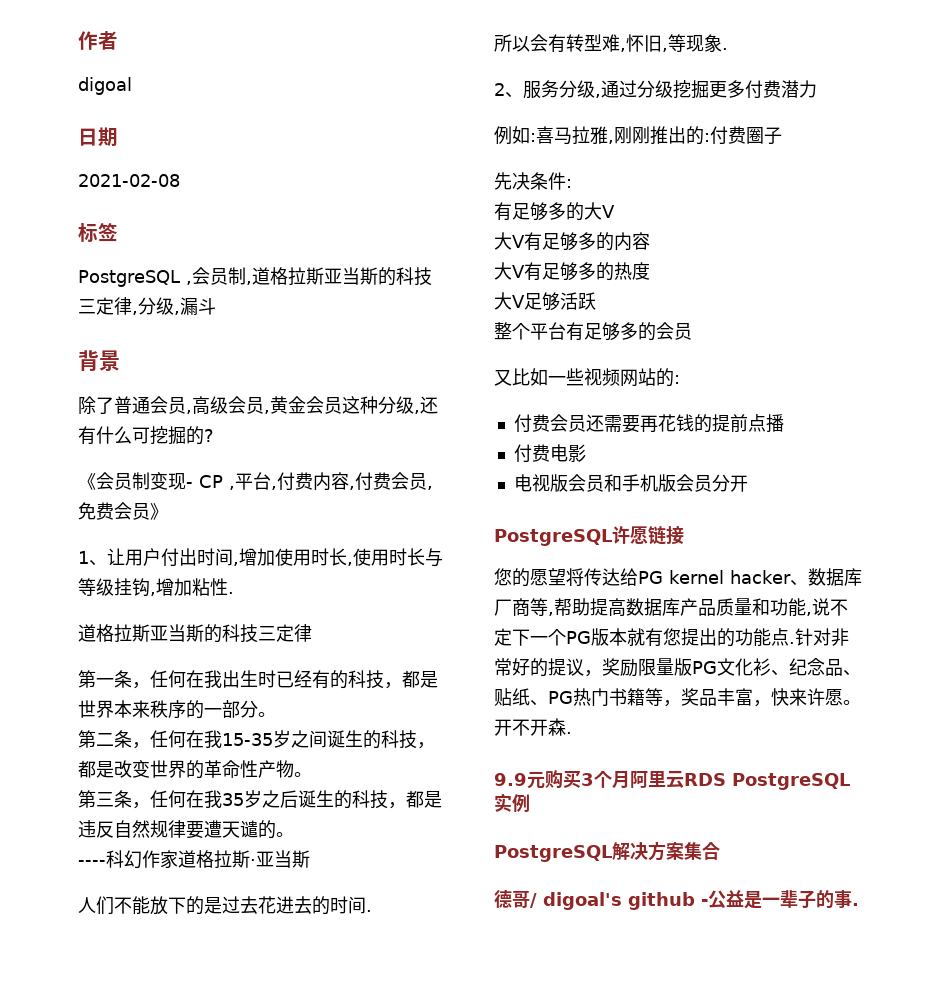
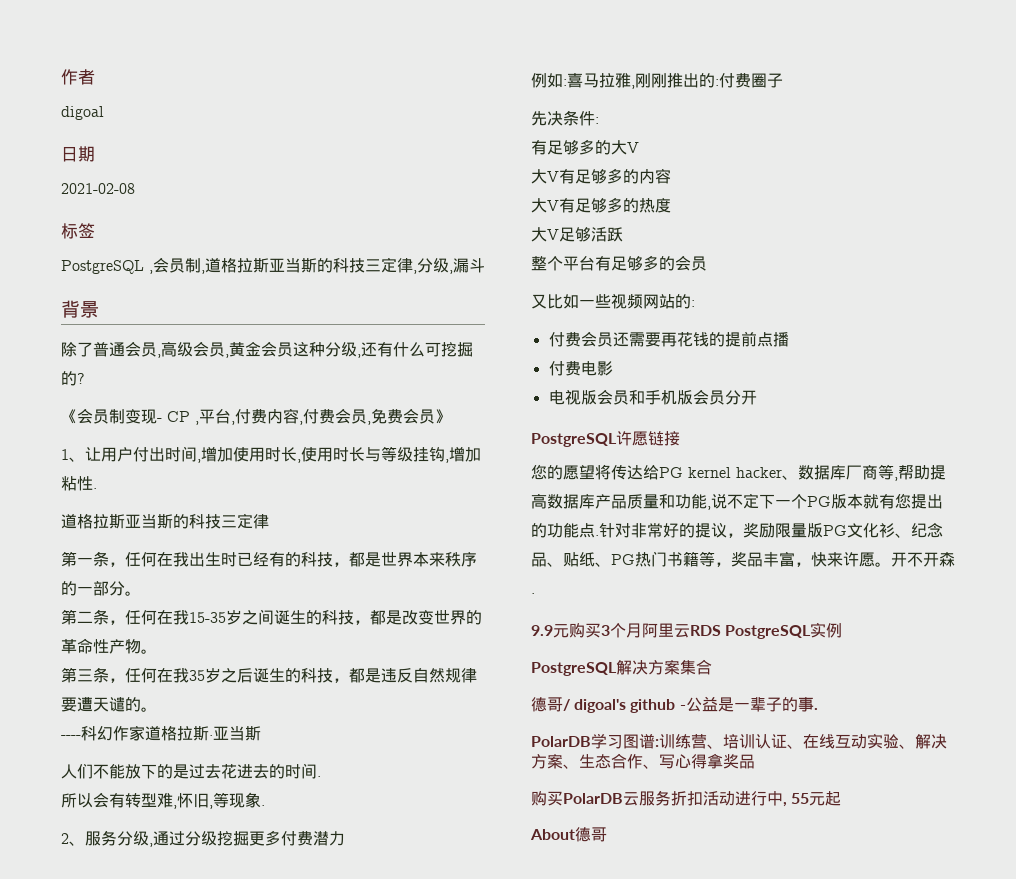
(859, 904) none -> [531,733,947,749] [531,753,755,769] [531,790,842,807] [530,827,607,842] // PolarDB学习图谱:训练营、培训认证、在线互动实验、解决方案、生态合作、写心得拿奖品 // 购买PolarDB云服务折扣活动进行中, 55元起 // About德哥

